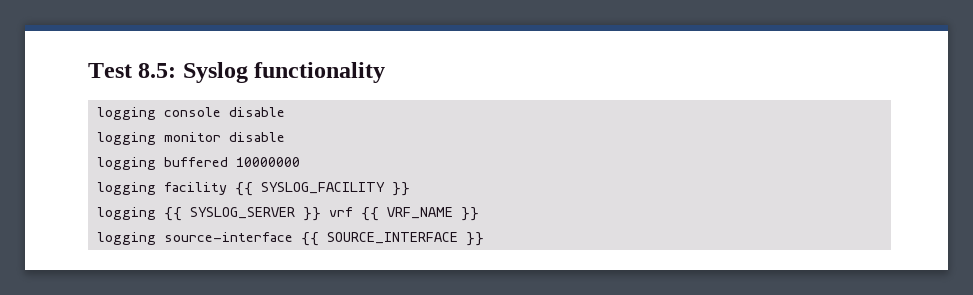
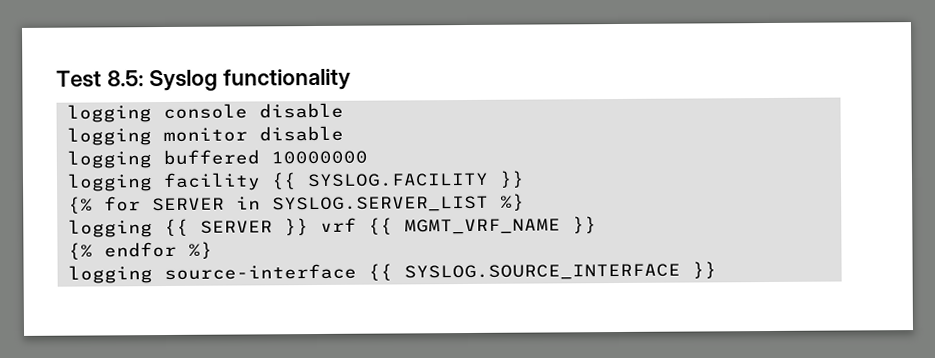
[261,182,411,196] SYSLOG_FACILITY }} -> [306,170,525,188] [67,193,525,214] SYSLOG.FACILITY }} // {% for SERVER in SYSLOG.SERVER_LIST %}
[190,207,296,219] SYSLOG_SERVER -> [199,220,273,234] SERVER
[387,207,480,221] VRF_NAME }} -> [403,216,597,235] [67,241,213,260] MGMT_VRF_NAME }} // {% endfor %}
[327,232,459,244] SOURCE_INTERFACE -> [403,263,681,281] SYSLOG.SOURCE_INTERFACE

